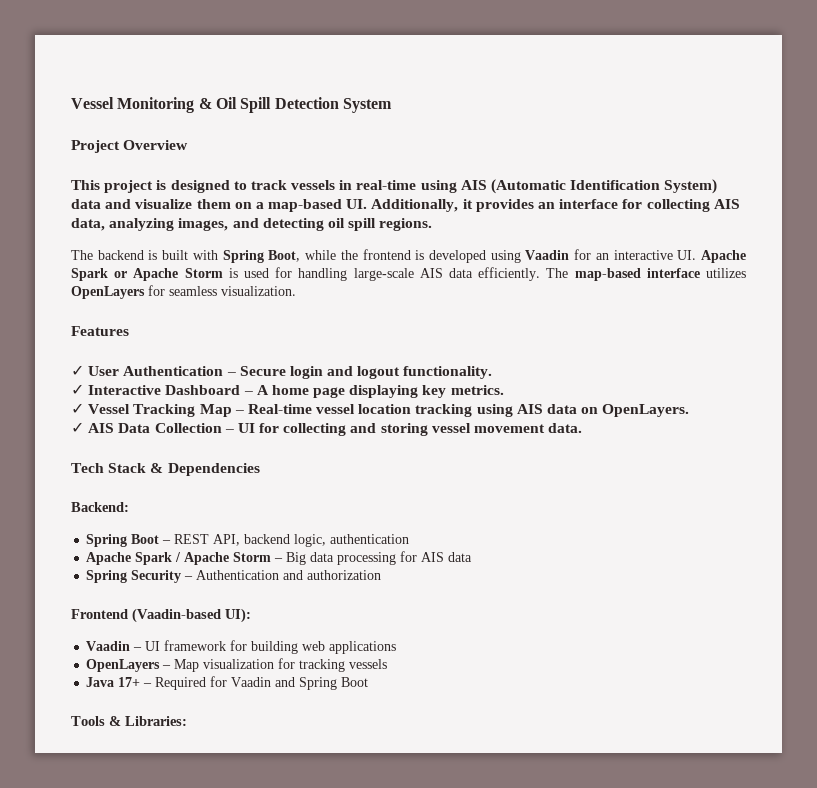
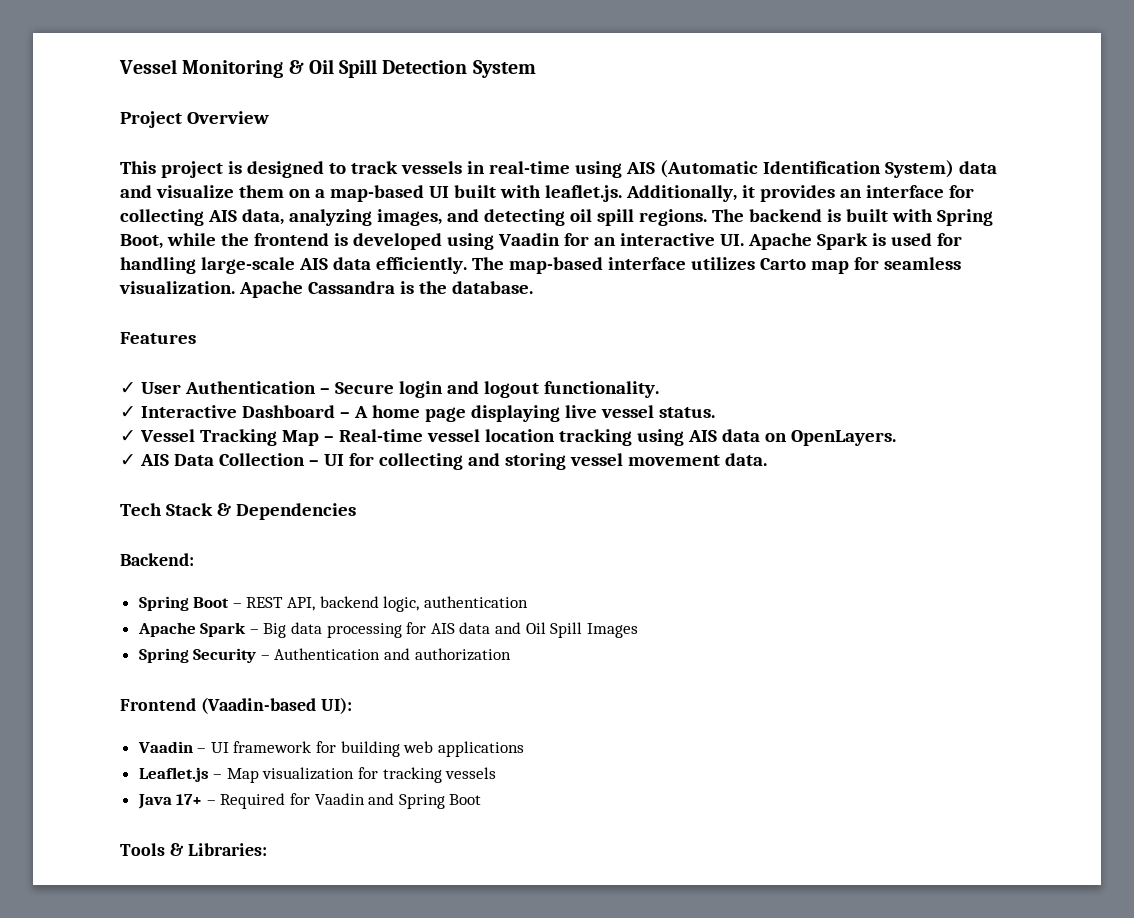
[346,199,368,209] UI. -> [428,185,622,202] UI built with leaflet.js.
(433, 224) // -> (707, 217) none
[114,268,223,281] or Apache Storm -> (868, 241) none
[71,286,145,299] OpenLayers -> [759,258,849,274] Carto map
(296, 291) none -> [238,281,533,298] Apache Cassandra is the database.
[422,385,504,398] key metrics. -> [564,405,715,418] live vessel status.
[175,552,272,565] / Apache Storm -> (247, 629) none
(473, 557) none -> [495,622,638,638] and Oil Spill Images
[86,659,161,672] OpenLayers -> [138,767,209,782] Leaflet.js

